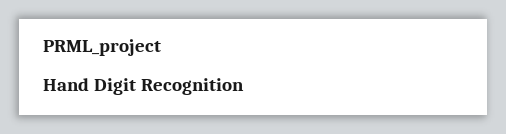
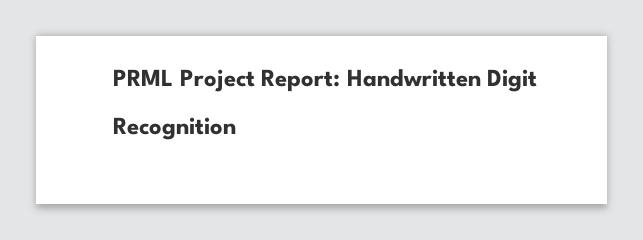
[43,39,161,56] [43,78,136,95] PRML_project // Hand Digit -> [113,69,538,92] PRML Project Report: Handwritten Digit //

